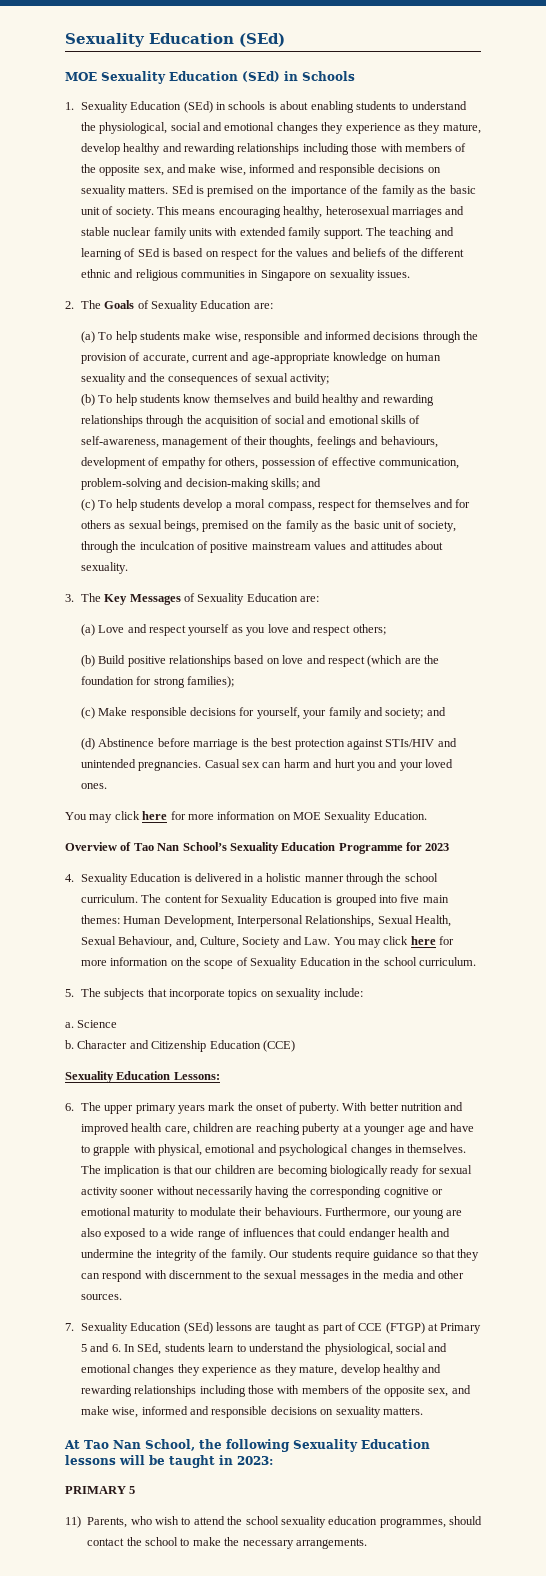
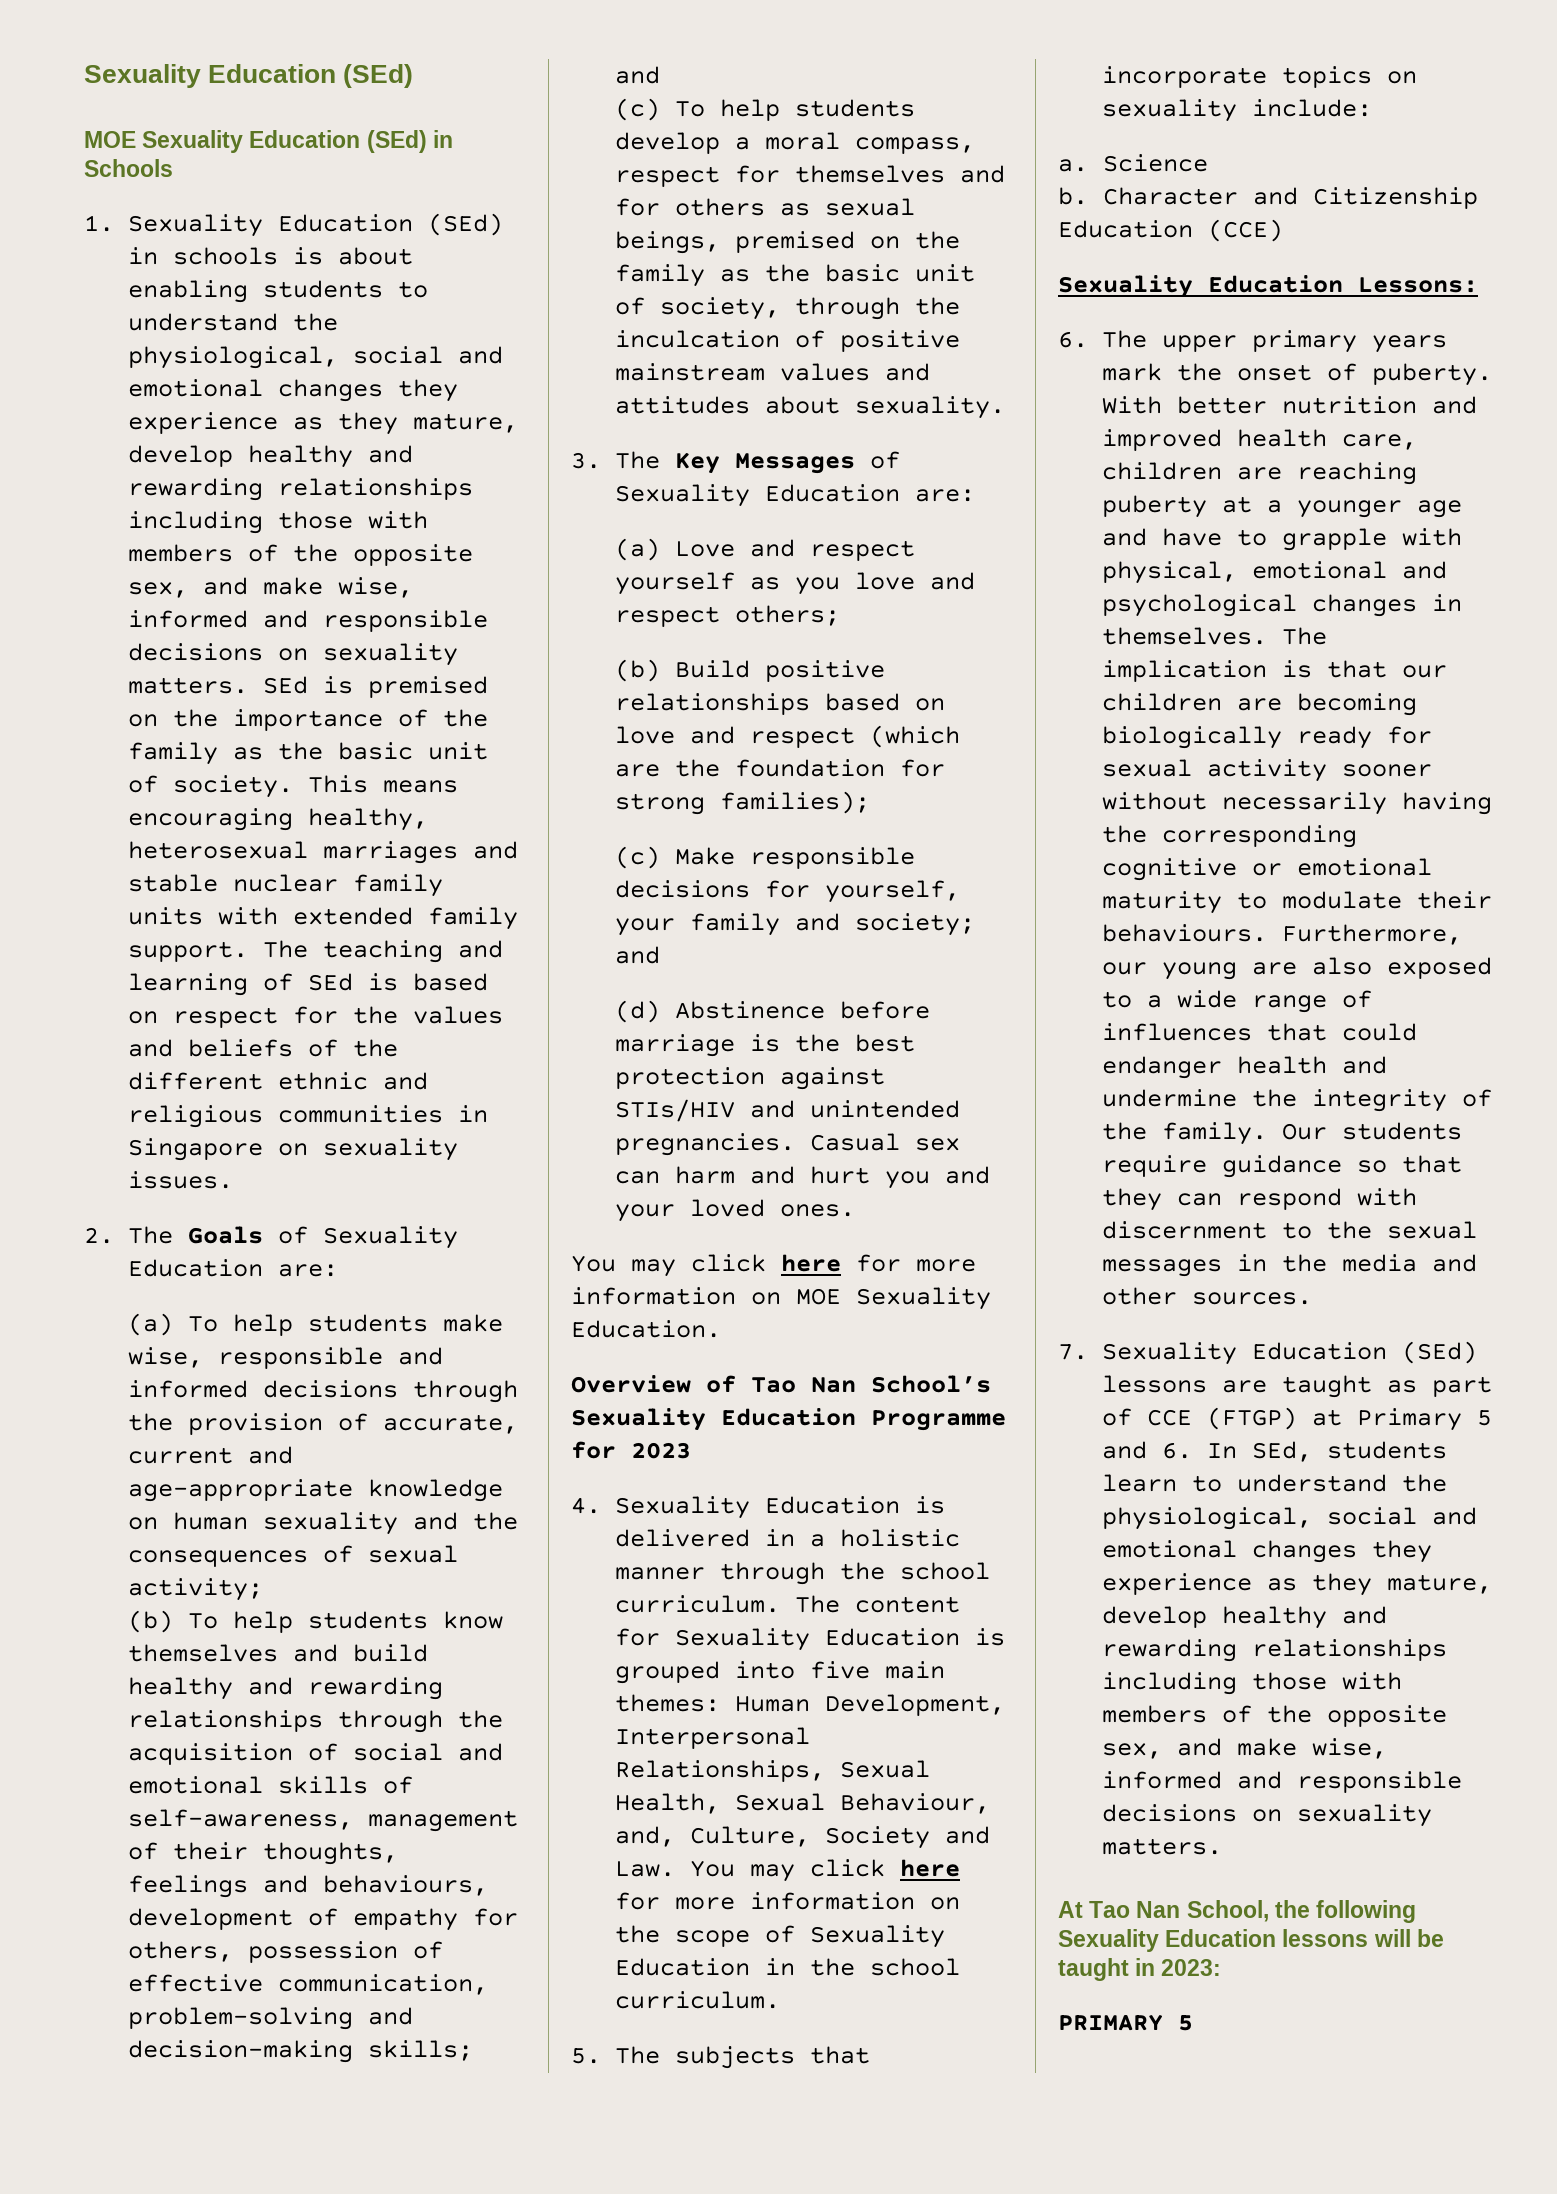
[65,1516,482,1528] [87,1537,367,1549] // 11) Parents, who wish to attend the school sexuality education programmes, should contact the school to make the necessary arrangements. -> (1193, 2023) none

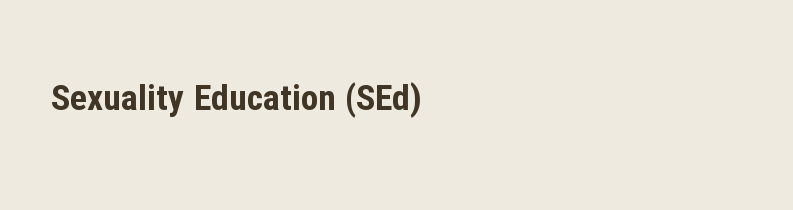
[84,64,414,88] [84,130,453,153] [84,159,173,177] [84,213,504,237] [128,247,414,265] [128,280,429,303] [128,313,339,331] [128,346,504,369] [128,379,459,402] [128,412,519,435] [128,445,414,468] [128,478,474,501] [128,511,429,534] [128,544,474,566] [128,577,414,598] [128,610,489,632] [128,643,459,666] [128,676,489,698] [128,709,489,731] [128,742,489,765] [128,775,459,798] [128,808,429,831] [128,841,519,864] [128,874,444,897] [128,907,519,930] [128,940,504,963] [128,973,489,996] [128,1006,504,1028] [128,1039,399,1057] [128,1072,429,1090] [128,1105,489,1128] [128,1138,459,1161] [128,1171,234,1189] [84,1226,459,1249] [128,1259,339,1277] [128,1313,504,1336] [128,1347,444,1369] [128,1380,519,1403] [128,1413,519,1435] [128,1446,294,1464] [128,1479,504,1502] [128,1512,519,1535] [128,1545,459,1567] [128,1578,264,1601] [128,1610,504,1633] [128,1644,429,1662] [128,1677,444,1700] [128,1710,504,1733] [128,1743,504,1765] [128,1776,414,1794] [128,1809,519,1832] [128,1842,399,1865] [128,1875,489,1898] [128,1908,519,1931] [128,1941,444,1963] [128,1974,489,1995] [128,2007,414,2030] [128,2040,474,2063] [615,66,661,84] [615,98,916,121] [615,132,976,154] [615,165,1006,187] [615,198,916,216] [615,231,961,254] [615,264,976,287] [615,297,961,320] [615,330,961,352] [615,363,931,381] [615,396,1006,419] [571,451,901,474] [615,484,976,507] [615,538,916,561] [615,572,976,595] [615,605,841,627] [615,659,886,682] [615,693,946,715] [615,725,961,748] [615,759,946,777] [615,791,871,815] [615,846,916,869] [615,880,961,903] [615,913,976,936] [615,946,661,964] [615,1000,931,1023] [615,1034,916,1057] [615,1067,886,1090] [615,1099,961,1122] [615,1133,961,1156] [615,1166,991,1189] [615,1199,856,1222] [571,1254,976,1277] [571,1287,991,1310] [571,1320,721,1338] [571,1375,991,1393] [571,1408,1006,1431] [571,1441,691,1459] [571,1496,946,1519] [615,1529,961,1547] [615,1562,991,1585] [615,1595,961,1613] [615,1628,1006,1651] [615,1661,946,1684] [615,1694,1006,1716] [615,1727,811,1749] [615,1760,931,1782] [615,1793,991,1814] [615,1826,991,1849] [615,1859,961,1882] [615,1892,961,1910] [615,1925,946,1948] [615,1958,961,1976] [615,1991,781,2009] [571,2046,871,2069] [1102,66,1418,88] [1102,99,1373,122] [1058,154,1208,172] [1058,187,1478,209] [1058,219,1283,242] [1058,275,1478,298] [1058,330,1448,353] [1102,363,1493,386] [1102,396,1478,414] [1102,429,1418,451] [1102,462,1418,485] [1102,495,1463,518] [1102,528,1463,551] [1102,561,1448,584] [1102,594,1463,617] [1102,627,1328,645] [1102,660,1448,682] [1102,693,1418,716] [1102,726,1433,749] [1102,759,1433,782] [1102,792,1493,815] [1102,825,1358,848] [1102,858,1433,881] [1102,891,1493,914] [1102,924,1463,945] [1102,957,1493,980] [1102,990,1373,1013] [1102,1023,1418,1041] [1102,1056,1388,1079] [1102,1089,1493,1112] [1102,1122,1463,1145] [1102,1155,1463,1178] [1102,1188,1418,1211] [1102,1221,1478,1239] [1102,1254,1478,1277] [1102,1287,1313,1305] [1058,1341,1478,1365] [1102,1375,1493,1398] [1102,1407,1493,1431] [1102,1441,1448,1462] [1102,1474,1448,1492] [1102,1507,1478,1530] [1102,1540,1433,1563] [1102,1573,1493,1596] [1102,1606,1388,1629] [1102,1639,1448,1662] [1102,1672,1403,1695] [1102,1705,1448,1727] [1102,1738,1388,1759] [1102,1771,1463,1793] [1102,1804,1433,1827] [1102,1838,1223,1855] [1058,1900,1417,1923] [1058,1929,1444,1952] [1058,1958,1222,1981] [1058,2014,1193,2031] Sexuality Education (SEd) // MOE Sexuality Education (SEd) in Schools // 1. Sexuality Education (SEd) in schools is about enabling students to understand the physiological, social and emotional changes they experience as they mature, develop healthy and rewarding relationships including those with members of the opposite sex, and make wise, informed and responsible decisions on sexuality matters. SEd is premised on the importance of the family as the basic unit of society. This means encouraging healthy, heterosexual marriages and stable nuclear family units with extended family support. The teaching and learning of SEd is based on respect for the values and beliefs of the different ethnic and religious communities in Singapore on sexuality issues. // 2. The Goals of Sexuality Education are: // (a) To help students make wise, responsible and informed decisions through the provision of accurate, current and age-appropriate knowledge on human sexuality and the consequences of sexual activity; // (b) To help students know themselves and build healthy and rewarding relationships through the acquisition of social and emotional skills of self-awareness, management of their thoughts, feelings and behaviours, development of empathy for others, possession of effective communication, problem-solving and decision-making skills; and // (c) To help students develop a moral compass, respect for themselves and for others as sexual beings, premised on the family as the basic unit of society, through the inculcation of positive mainstream values and attitudes about sexuality. // 3. The Key Messages of Sexuality Education are: // (a) Love and respect yourself as you love and respect others; // (b) Build positive relationships based on love and respect (which are the foundation for strong families); // (c) Make responsible decisions for yourself, your family and society; and // (d) Abstinence before marriage is the best protection against STIs/HIV and unintended pregnancies. Casual sex can harm and hurt you and your loved ones. // You may click here for more information on MOE Sexuality Education. // Overview of Tao Nan School’s Sexuality Education Programme for 2023 // 4. Sexuality Education is delivered in a holistic manner through the school curriculum. The content for Sexuality Education is grouped into five main themes: Human Development, Interpersonal Relationships, Sexual Health, Sexual Behaviour, and, Culture, Society and Law. You may click here for more information on the scope of Sexuality Education in the school curriculum. // 5. The subjects that incorporate topics on sexuality include: // a. Science // b. Character and Citizenship Education (CCE) // Sexuality Education Lessons: // 6. The upper primary years mark the onset of puberty. With better nutrition and improved health care, children are reaching puberty at a younger age and have to grapple with physical, emotional and psychological changes in themselves. The implication is that our children are becoming biologically ready for sexual activity sooner without necessarily having the corresponding cognitive or emotional maturity to modulate their behaviours. Furthermore, our young are also exposed to a wide range of influences that could endanger health and undermine the integrity of the family. Our students require guidance so that they can respond with discernment to the sexual messages in the media and other sources. // 7. Sexuality Education (SEd) lessons are taught as part of CCE (FTGP) at Primary 5 and 6. In SEd, students learn to understand the physiological, social and emotional changes they experience as they mature, develop healthy and rewarding relationships including those with members of the opposite sex, and make wise, informed and responsible decisions on sexuality matters. // At Tao Nan School, the following Sexuality Education lessons will be taught in 2023: // PRIMARY 5 -> [51,82,423,118] Sexuality Education (SEd)

